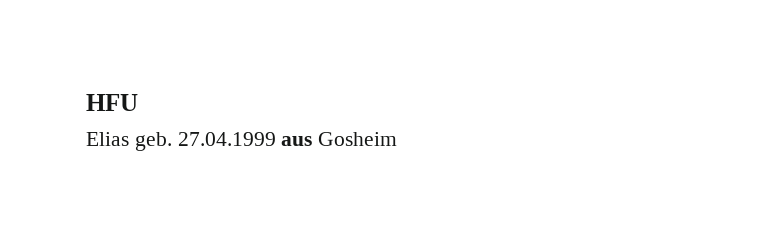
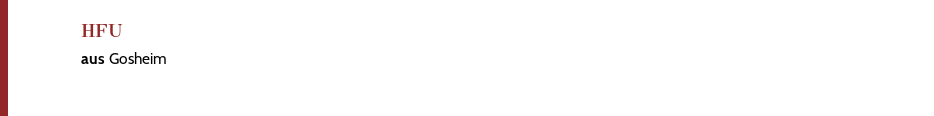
[86,132,276,151] Elias geb. 27.04.1999 -> (123, 30) none

